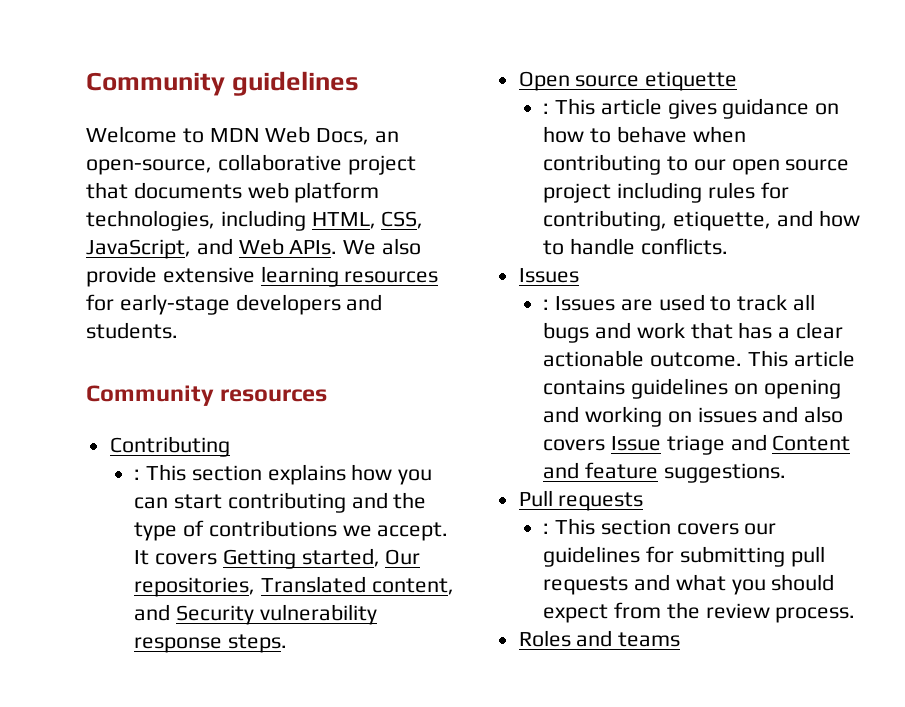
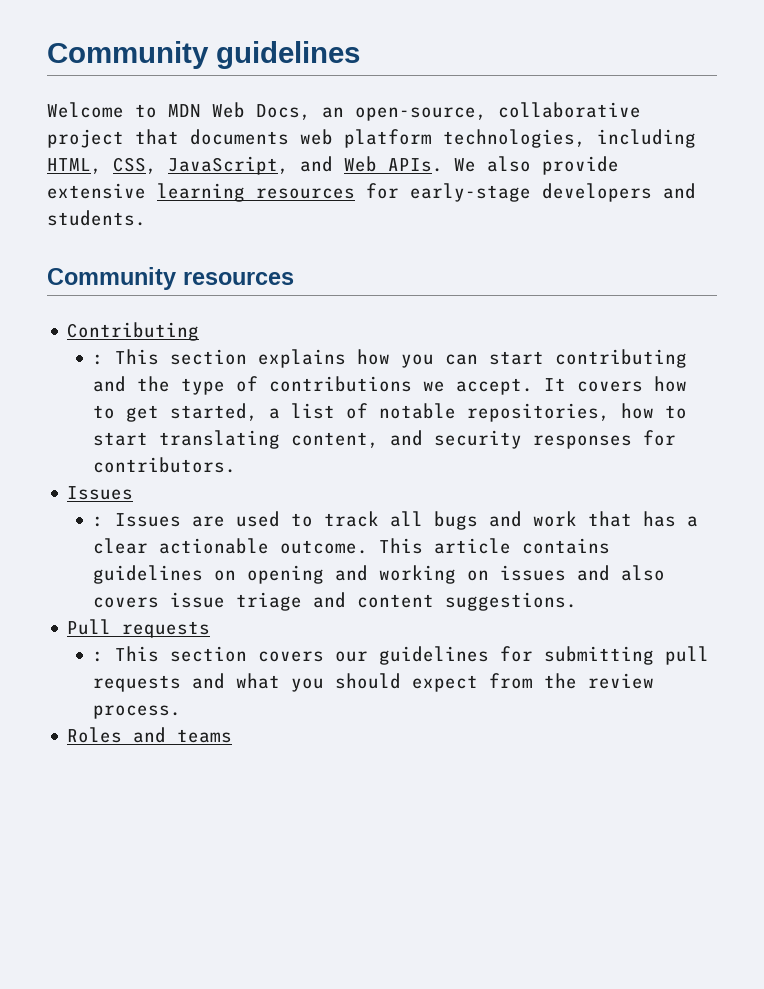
[222,548,421,569] [134,576,454,597] [134,604,377,625] [134,634,287,653] [518,71,738,91] [543,98,840,119] [543,126,746,143] [543,154,850,175] [543,182,789,203] [543,210,860,231] [543,238,728,255] Getting started, Our repositories, Translated content, and Security vulnerability response steps. // Open source etiquette // : This article gives guidance on how to behave when contributing to our open source project including rules for contributing, etiquette, and how to handle conflicts. -> [653,376,687,392] [92,403,687,422] [92,430,676,449] [92,457,236,473] how to get started, a list of notable repositories, how to start translating content, and security responses for contributors.
[610,436,661,451] Issue -> [169,592,225,608] issue
[772,435,851,451] [543,462,658,479] Content and feature -> [356,594,434,608] content

